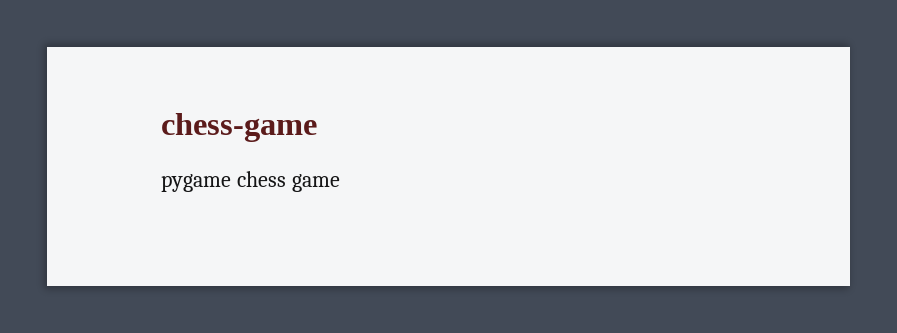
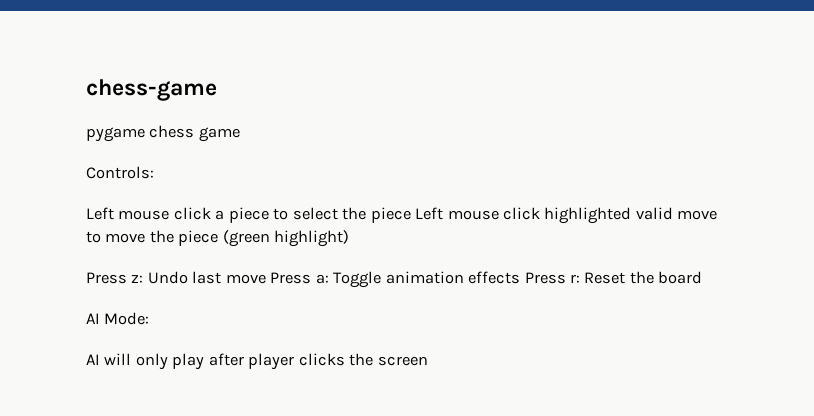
(340, 183) none -> [86,166,154,179] [86,207,718,224] [86,230,350,247] [86,271,703,288] [86,312,150,325] [86,353,428,370] // Controls: // Left mouse click a piece to select the piece Left mouse click highlighted valid move to move the piece (green highlight) // Press z: Undo last move Press a: Toggle animation effects Press r: Reset the board // AI Mode: // AI will only play after player clicks the screen

